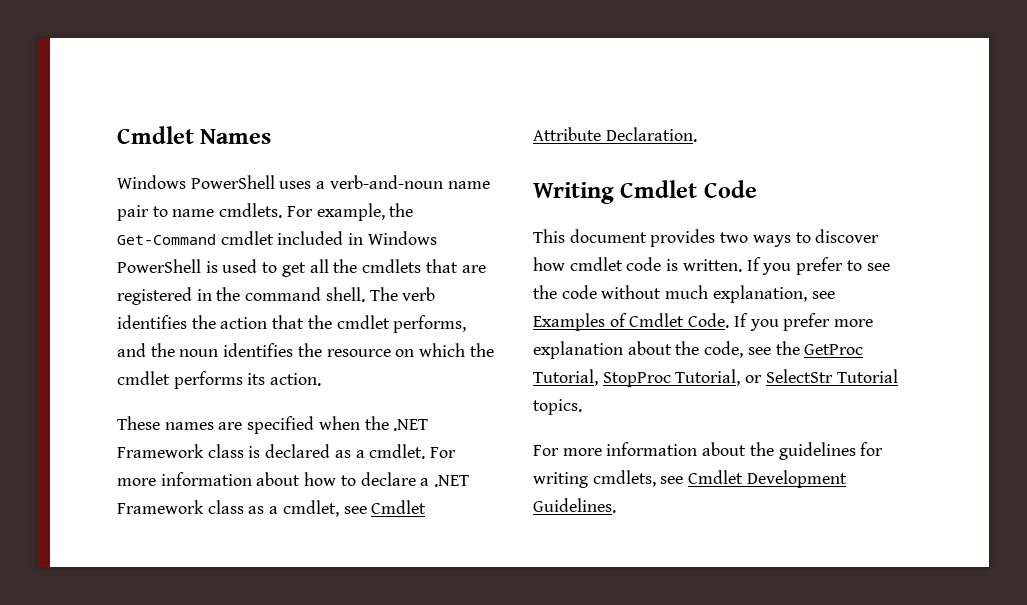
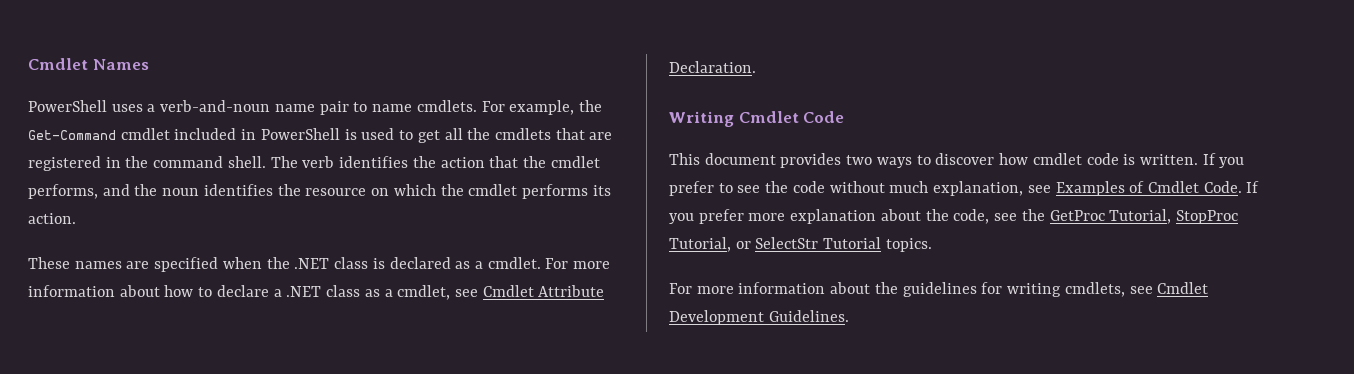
[117,175,186,189] Windows -> (149, 64) none
[367,231,437,245] Windows -> (257, 134) none
[117,444,204,458] Framework -> (330, 263) none
[117,500,204,514] Framework -> (322, 291) none

